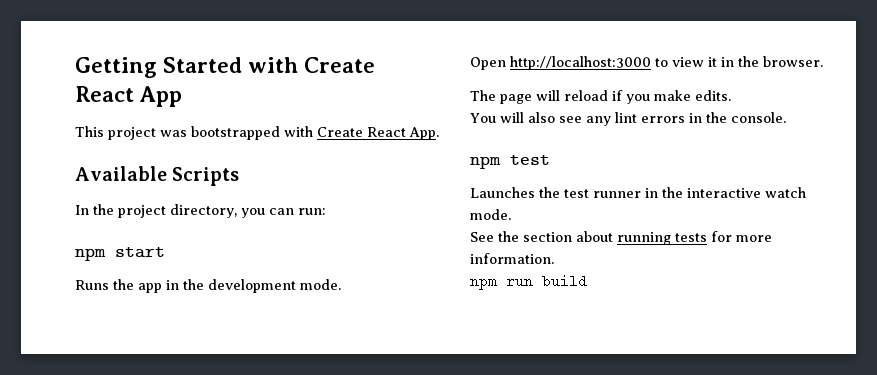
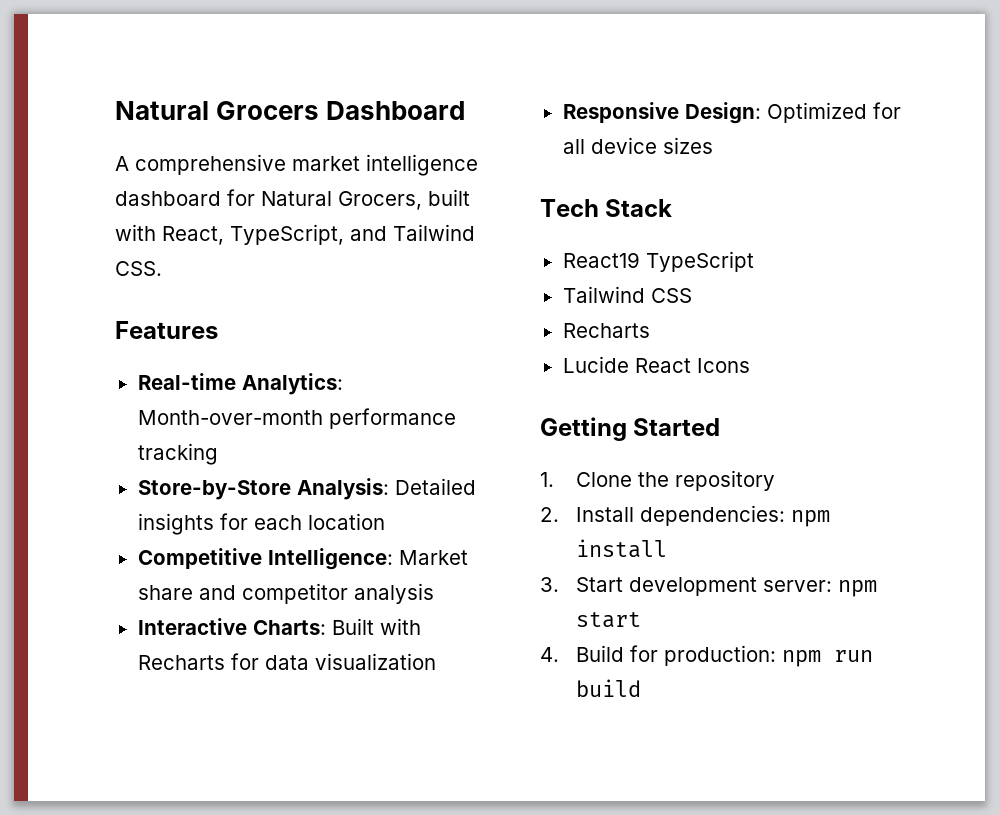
[75,57,376,78] [75,86,183,107] [75,126,439,140] [75,166,240,186] [75,204,326,218] [75,247,165,261] [75,279,341,293] [470,56,823,70] [470,90,731,104] [470,112,786,126] [470,155,550,169] [470,187,806,198] [470,209,511,220] [470,231,772,245] [470,253,554,264] Getting Started with Create React App // This project was bootstrapped with Create React App. // Available Scripts // In the project directory, you can run: // npm start // Runs the app in the development mode. // Open http://localhost:3000 to view it in the browser. // The page will reload if you make edits. // You will also see any lint errors in the console. // npm test // Launches the test runner in the interactive watch mode. // See the section about running tests for more information. // -> [115,101,466,120] [115,154,478,176] [115,189,470,210] [115,224,475,245] [115,261,162,276] [115,321,218,339] [137,373,343,395] [137,408,456,429] [137,443,218,465] [137,478,476,500] [137,513,385,535] [137,548,468,570] [137,583,434,604] [137,618,421,635] [137,653,436,670] [562,102,901,124] [562,137,713,154] [540,199,673,217] [562,251,754,272] [562,286,692,303] [562,323,650,338] [562,356,750,373] [540,417,721,441] [540,470,776,491] [540,505,831,527] [576,539,668,558] [540,577,878,597] [576,612,642,628] [540,645,777,666] Natural Grocers Dashboard // A comprehensive market intelligence dashboard for Natural Grocers, built with React, TypeScript, and Tailwind CSS. // Features // Real-time Analytics: Month-over-month performance tracking // Store-by-Store Analysis: Detailed insights for each location // Competitive Intelligence: Market share and competitor analysis // Interactive Charts: Built with Recharts for data visualization // Responsive Design: Optimized for all device sizes // Tech Stack // React19 TypeScript // Tailwind CSS // Recharts // Lucide React Icons // Getting Started // 1. Clone the repository // 2. Install dependencies: npm install // 3. Start development server: npm start // 4. Build for production:

